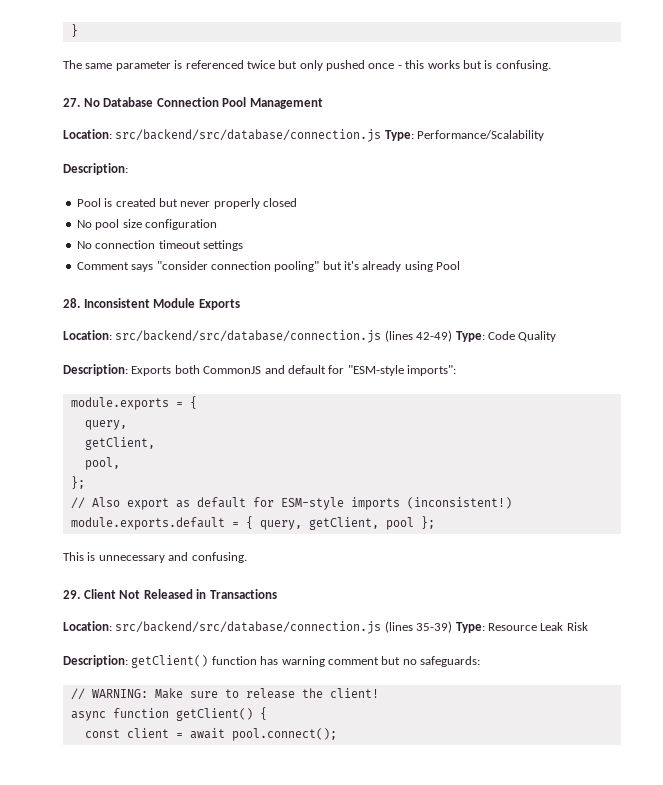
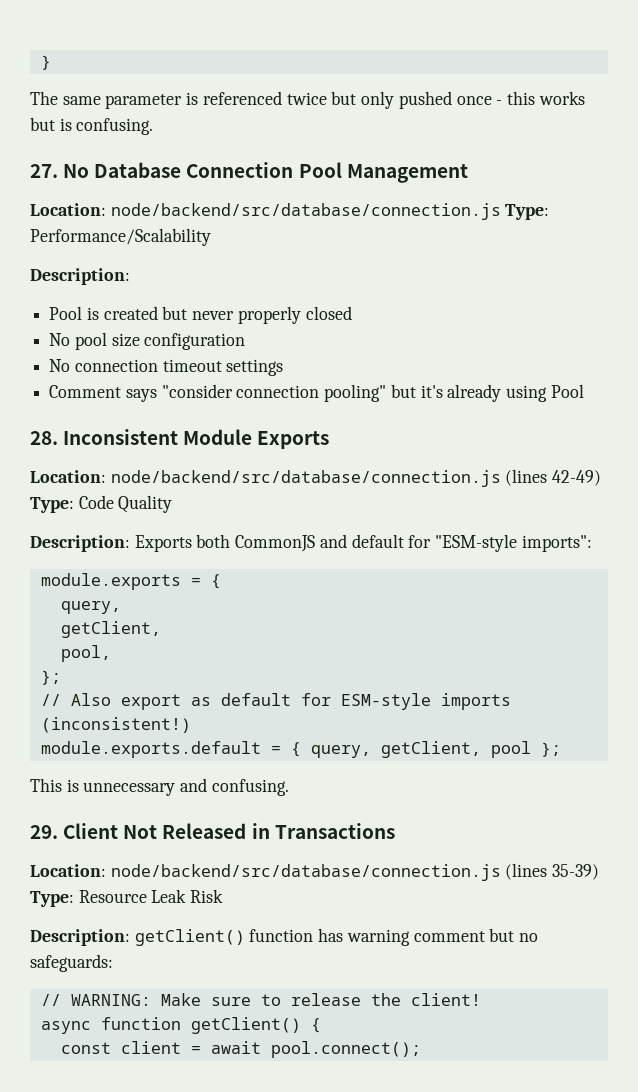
[115,129,382,142] src/backend/src/database/connection.js -> [110,203,501,220] node/backend/src/database/connection.js
[115,330,382,343] src/backend/src/database/connection.js -> [110,470,501,487] node/backend/src/database/connection.js
[115,621,382,634] src/backend/src/database/connection.js -> [110,864,501,881] node/backend/src/database/connection.js

